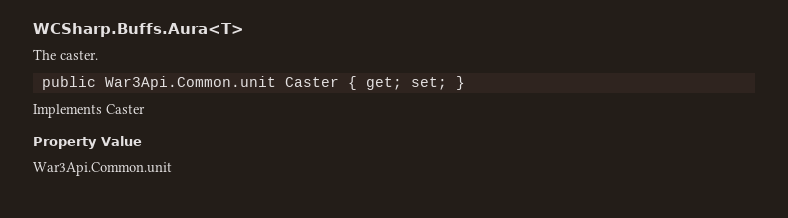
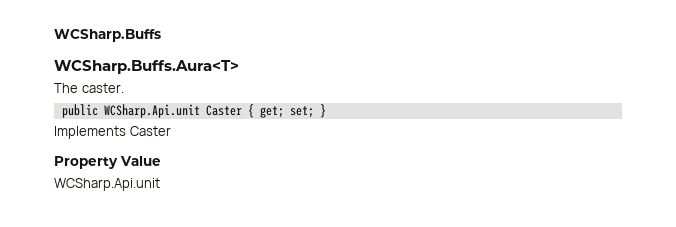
(33, 30) none -> [54,29,161,42] WCSharp.Buffs //
[104,76,276,90] War3Api.Common.unit -> [103,104,200,118] WCSharp.Api.unit
[33,162,172,176] War3Api.Common.unit -> [54,178,160,191] WCSharp.Api.unit

